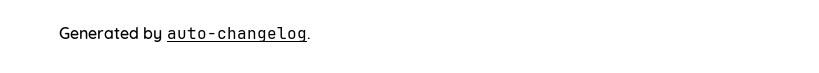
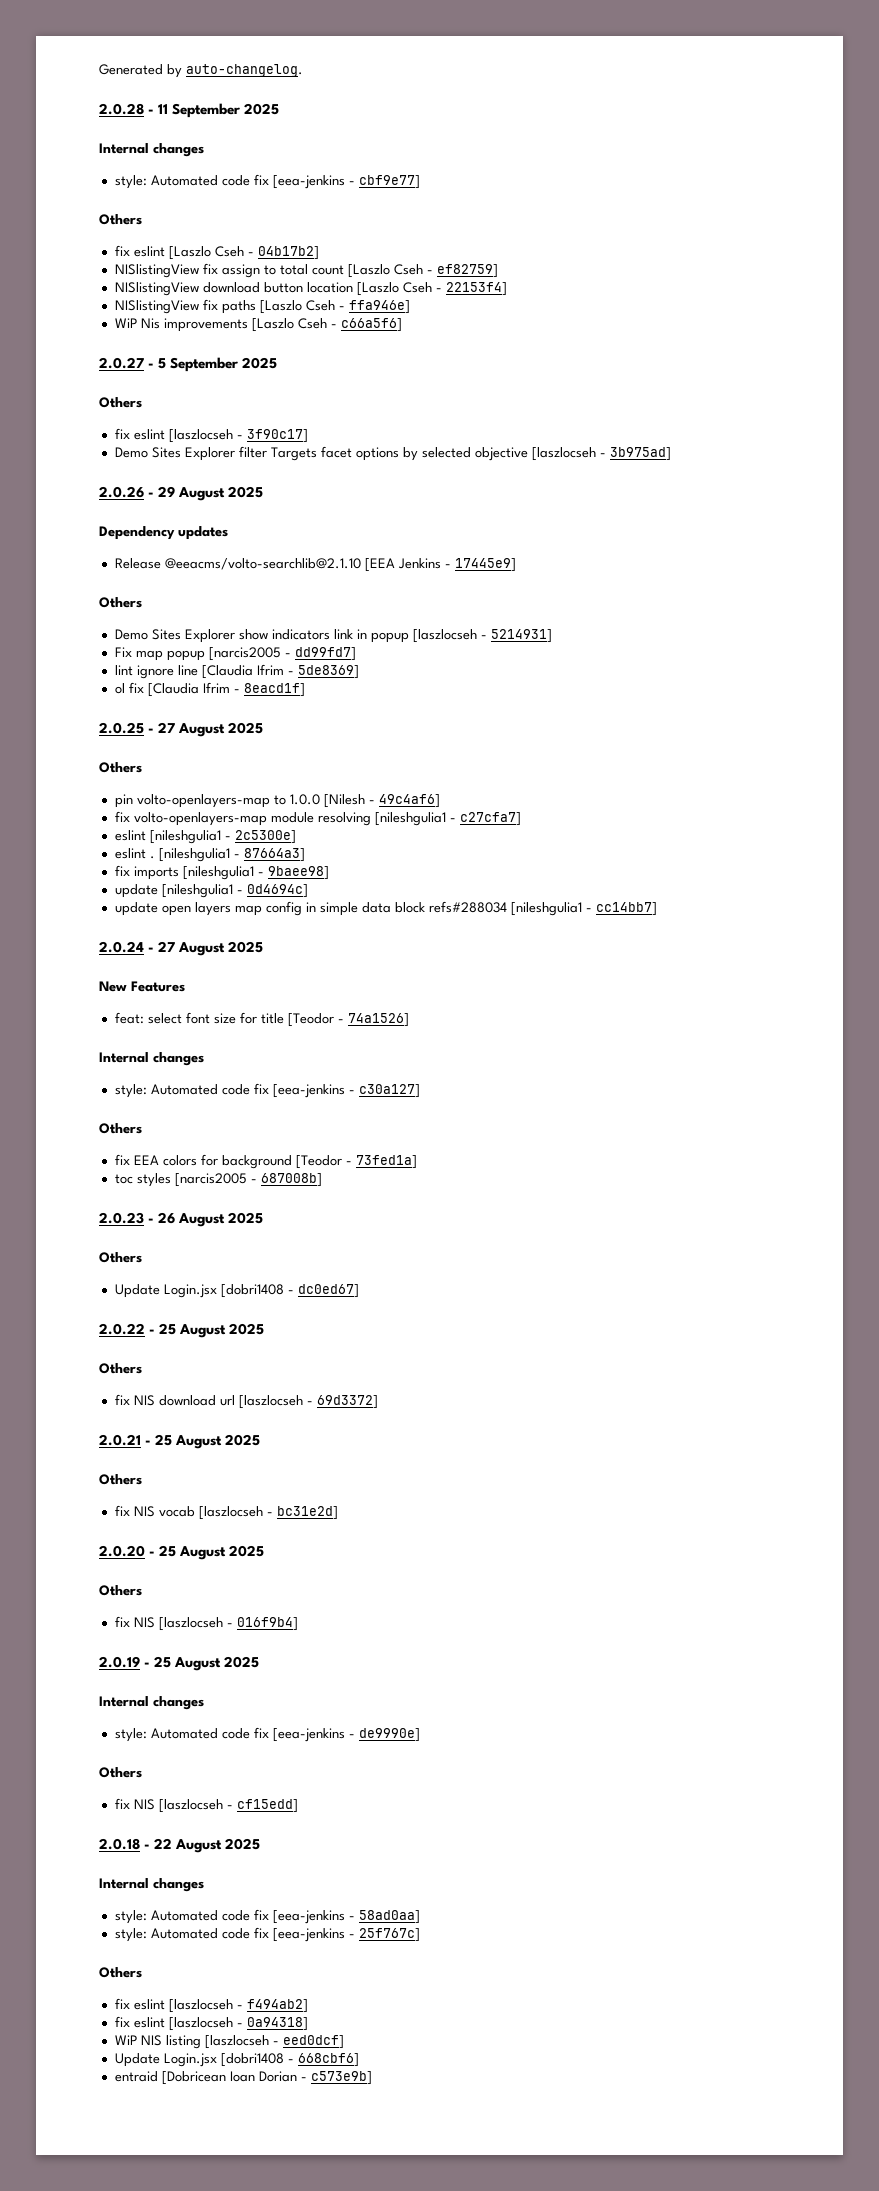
(311, 34) none -> [99,103,280,118] [99,143,204,157] [114,174,420,189] [99,214,142,225] [114,245,319,260] [114,263,498,278] [114,282,507,296] [114,299,410,314] [114,318,402,332] [99,357,278,372] [99,397,142,408] [114,428,308,443] [114,446,671,461] [99,486,264,501] [99,526,228,540] [114,558,516,572] [99,597,142,608] [114,629,552,643] [114,647,356,661] [114,664,359,679] [114,682,305,697] [99,722,264,737] [99,762,142,773] [114,794,440,808] [114,811,521,826] [114,830,296,844] [114,848,305,862] [114,865,329,880] [114,884,308,898] [114,901,657,916] [99,941,264,956] [99,981,185,992] [114,1012,409,1027] [99,1052,204,1066] [114,1083,420,1098] [99,1123,142,1134] [114,1154,417,1169] [114,1173,322,1187] [99,1212,264,1227] [99,1252,142,1263] [114,1284,359,1298] [99,1323,265,1338] [99,1363,142,1374] [114,1394,378,1409] [99,1434,261,1449] [99,1474,142,1485] [114,1505,338,1520] [99,1545,265,1560] [99,1585,142,1596] [114,1616,298,1631] [99,1656,260,1671] [99,1696,204,1710] [114,1727,420,1742] [99,1767,142,1778] [114,1798,298,1813] [99,1838,261,1853] [99,1878,204,1892] [114,1909,420,1924] [114,1927,420,1942] [99,1967,142,1978] [114,1998,308,2013] [114,2016,308,2031] [114,2035,344,2049] [114,2053,359,2067] [114,2071,372,2085] // 2.0.28 - 11 September 2025 // Internal changes // style: Automated code fix [eea-jenkins - cbf9e77] // Others // fix eslint [Laszlo Cseh - 04b17b2] // NISlistingView fix assign to total count [Laszlo Cseh - ef82759] // NISlistingView download button location [Laszlo Cseh - 22153f4] // NISlistingView fix paths [Laszlo Cseh - ffa946e] // WiP Nis improvements [Laszlo Cseh - c66a5f6] // 2.0.27 - 5 September 2025 // Others // fix eslint [laszlocseh - 3f90c17] // Demo Sites Explorer filter Targets facet options by selected objective [laszlocseh - 3b975ad] // 2.0.26 - 29 August 2025 // Dependency updates // Release @eeacms/volto-searchlib@2.1.10 [EEA Jenkins - 17445e9] // Others // Demo Sites Explorer show indicators link in popup [laszlocseh - 5214931] // Fix map popup [narcis2005 - dd99fd7] // lint ignore line [Claudia Ifrim - 5de8369] // ol fix [Claudia Ifrim - 8eacd1f] // 2.0.25 - 27 August 2025 // Others // pin volto-openlayers-map to 1.0.0 [Nilesh - 49c4af6] // fix volto-openlayers-map module resolving [nileshgulia1 - c27cfa7] // eslint [nileshgulia1 - 2c5300e] // eslint . [nileshgulia1 - 87664a3] // fix imports [nileshgulia1 - 9baee98] // update [nileshgulia1 - 0d4694c] // update open layers map config in simple data block refs#288034 [nileshgulia1 - cc14bb7] // 2.0.24 - 27 August 2025 // New Features // feat: select font size for title [Teodor - 74a1526] // Internal changes // style: Automated code fix [eea-jenkins - c30a127] // Others // fix EEA colors for background [Teodor - 73fed1a] // toc styles [narcis2005 - 687008b] // 2.0.23 - 26 August 2025 // Others // Update Login.jsx [dobri1408 - dc0ed67] // 2.0.22 - 25 August 2025 // Others // fix NIS download url [laszlocseh - 69d3372] // 2.0.21 - 25 August 2025 // Others // fix NIS vocab [laszlocseh - bc31e2d] // 2.0.20 - 25 August 2025 // Others // fix NIS [laszlocseh - 016f9b4] // 2.0.19 - 25 August 2025 // Internal changes // style: Automated code fix [eea-jenkins - de9990e] // Others // fix NIS [laszlocseh - cf15edd] // 2.0.18 - 22 August 2025 // Internal changes // style: Automated code fix [eea-jenkins - 58ad0aa] // style: Automated code fix [eea-jenkins - 25f767c] // Others // fix eslint [laszlocseh - f494ab2] // fix eslint [laszlocseh - 0a94318] // WiP NIS listing [laszlocseh - eed0dcf] // Update Login.jsx [dobri1408 - 668cbf6] // entraid [Dobricean Ioan Dorian - c573e9b]

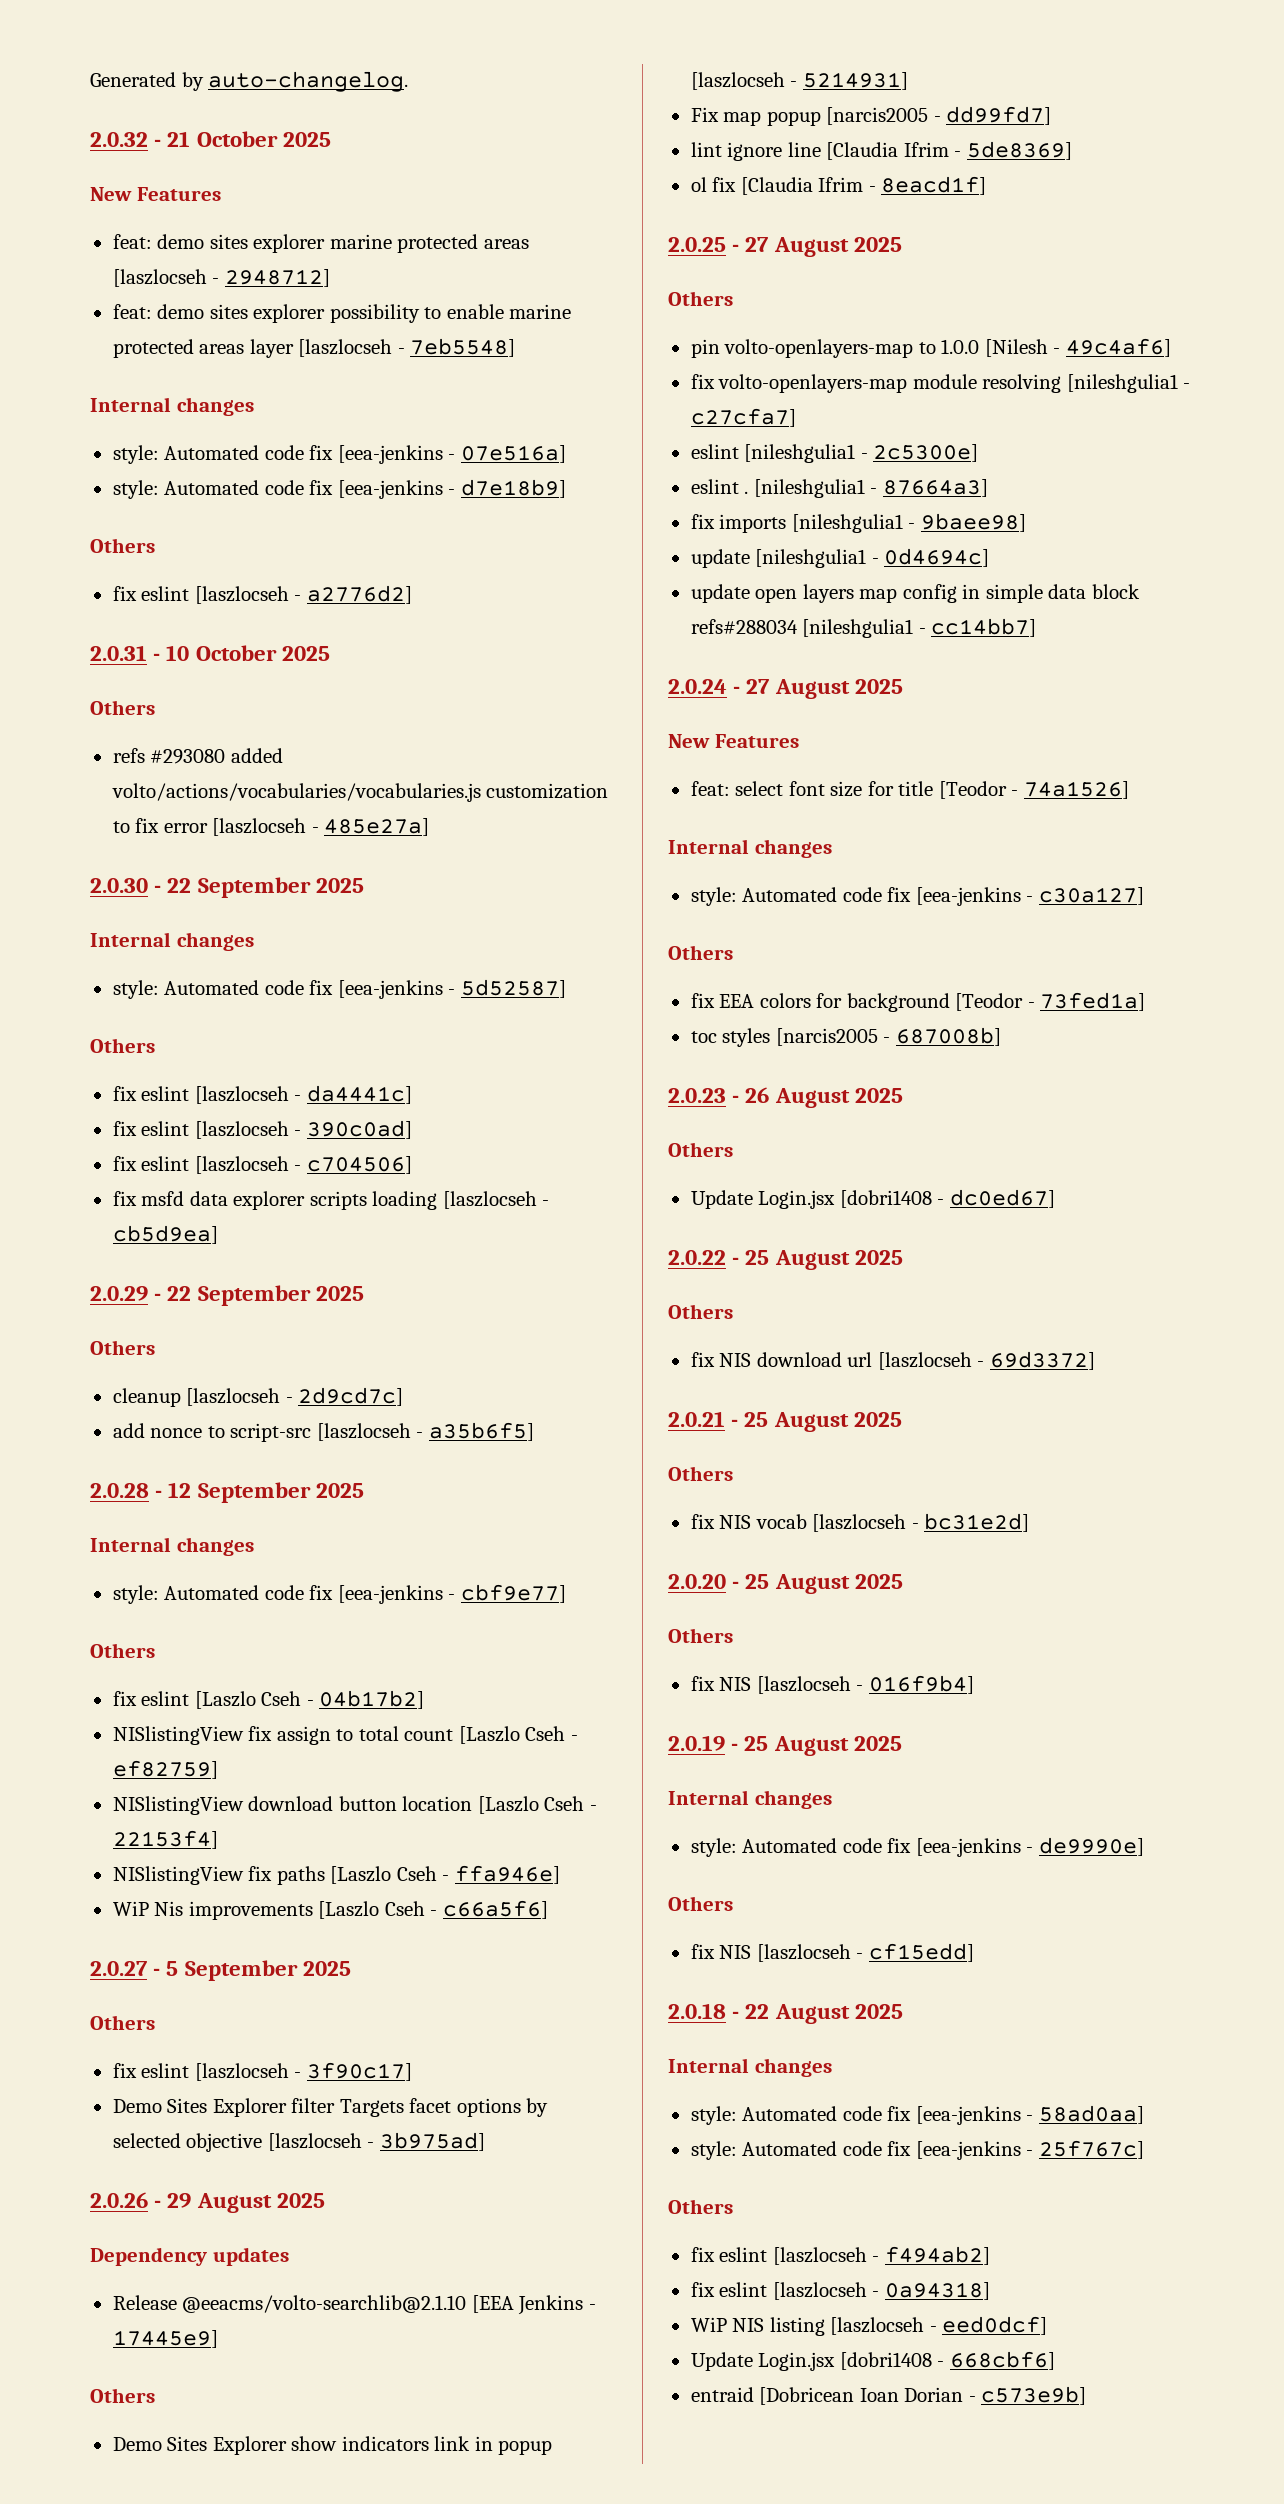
(303, 70) none -> [90,131,331,147] [90,187,221,201] [112,234,529,253] [112,269,330,287] [112,304,572,323] [112,338,516,358] [90,397,254,416] [112,445,566,464] [112,479,566,499] [90,538,155,553] [112,585,412,604] [90,645,330,661] [90,700,155,715] [112,748,283,764] [111,783,609,802] [112,818,430,836] [90,877,364,898] [90,932,254,951] [112,979,566,999] [90,1038,155,1053] [112,1085,412,1104] [112,1120,412,1139] [112,1156,412,1174] [112,1191,550,1210] [112,1225,218,1244] [90,1285,364,1306] [90,1340,155,1355] [112,1387,404,1407] [112,1422,534,1442] // 2.0.32 - 21 October 2025 // New Features // feat: demo sites explorer marine protected areas [laszlocseh - 2948712] // feat: demo sites explorer possibility to enable marine protected areas layer [laszlocseh - 7eb5548] // Internal changes // style: Automated code fix [eea-jenkins - 07e516a] // style: Automated code fix [eea-jenkins - d7e18b9] // Others // fix eslint [laszlocseh - a2776d2] // 2.0.31 - 10 October 2025 // Others // refs #293080 added volto/actions/vocabularies/vocabularies.js customization to fix error [laszlocseh - 485e27a] // 2.0.30 - 22 September 2025 // Internal changes // style: Automated code fix [eea-jenkins - 5d52587] // Others // fix eslint [laszlocseh - da4441c] // fix eslint [laszlocseh - 390c0ad] // fix eslint [laszlocseh - c704506] // fix msfd data explorer scripts loading [laszlocseh - cb5d9ea] // 2.0.29 - 22 September 2025 // Others // cleanup [laszlocseh - 2d9cd7c] // add nonce to script-src [laszlocseh - a35b6f5]
[158,104,169,114] 11 -> [168,1482,192,1498] 12

